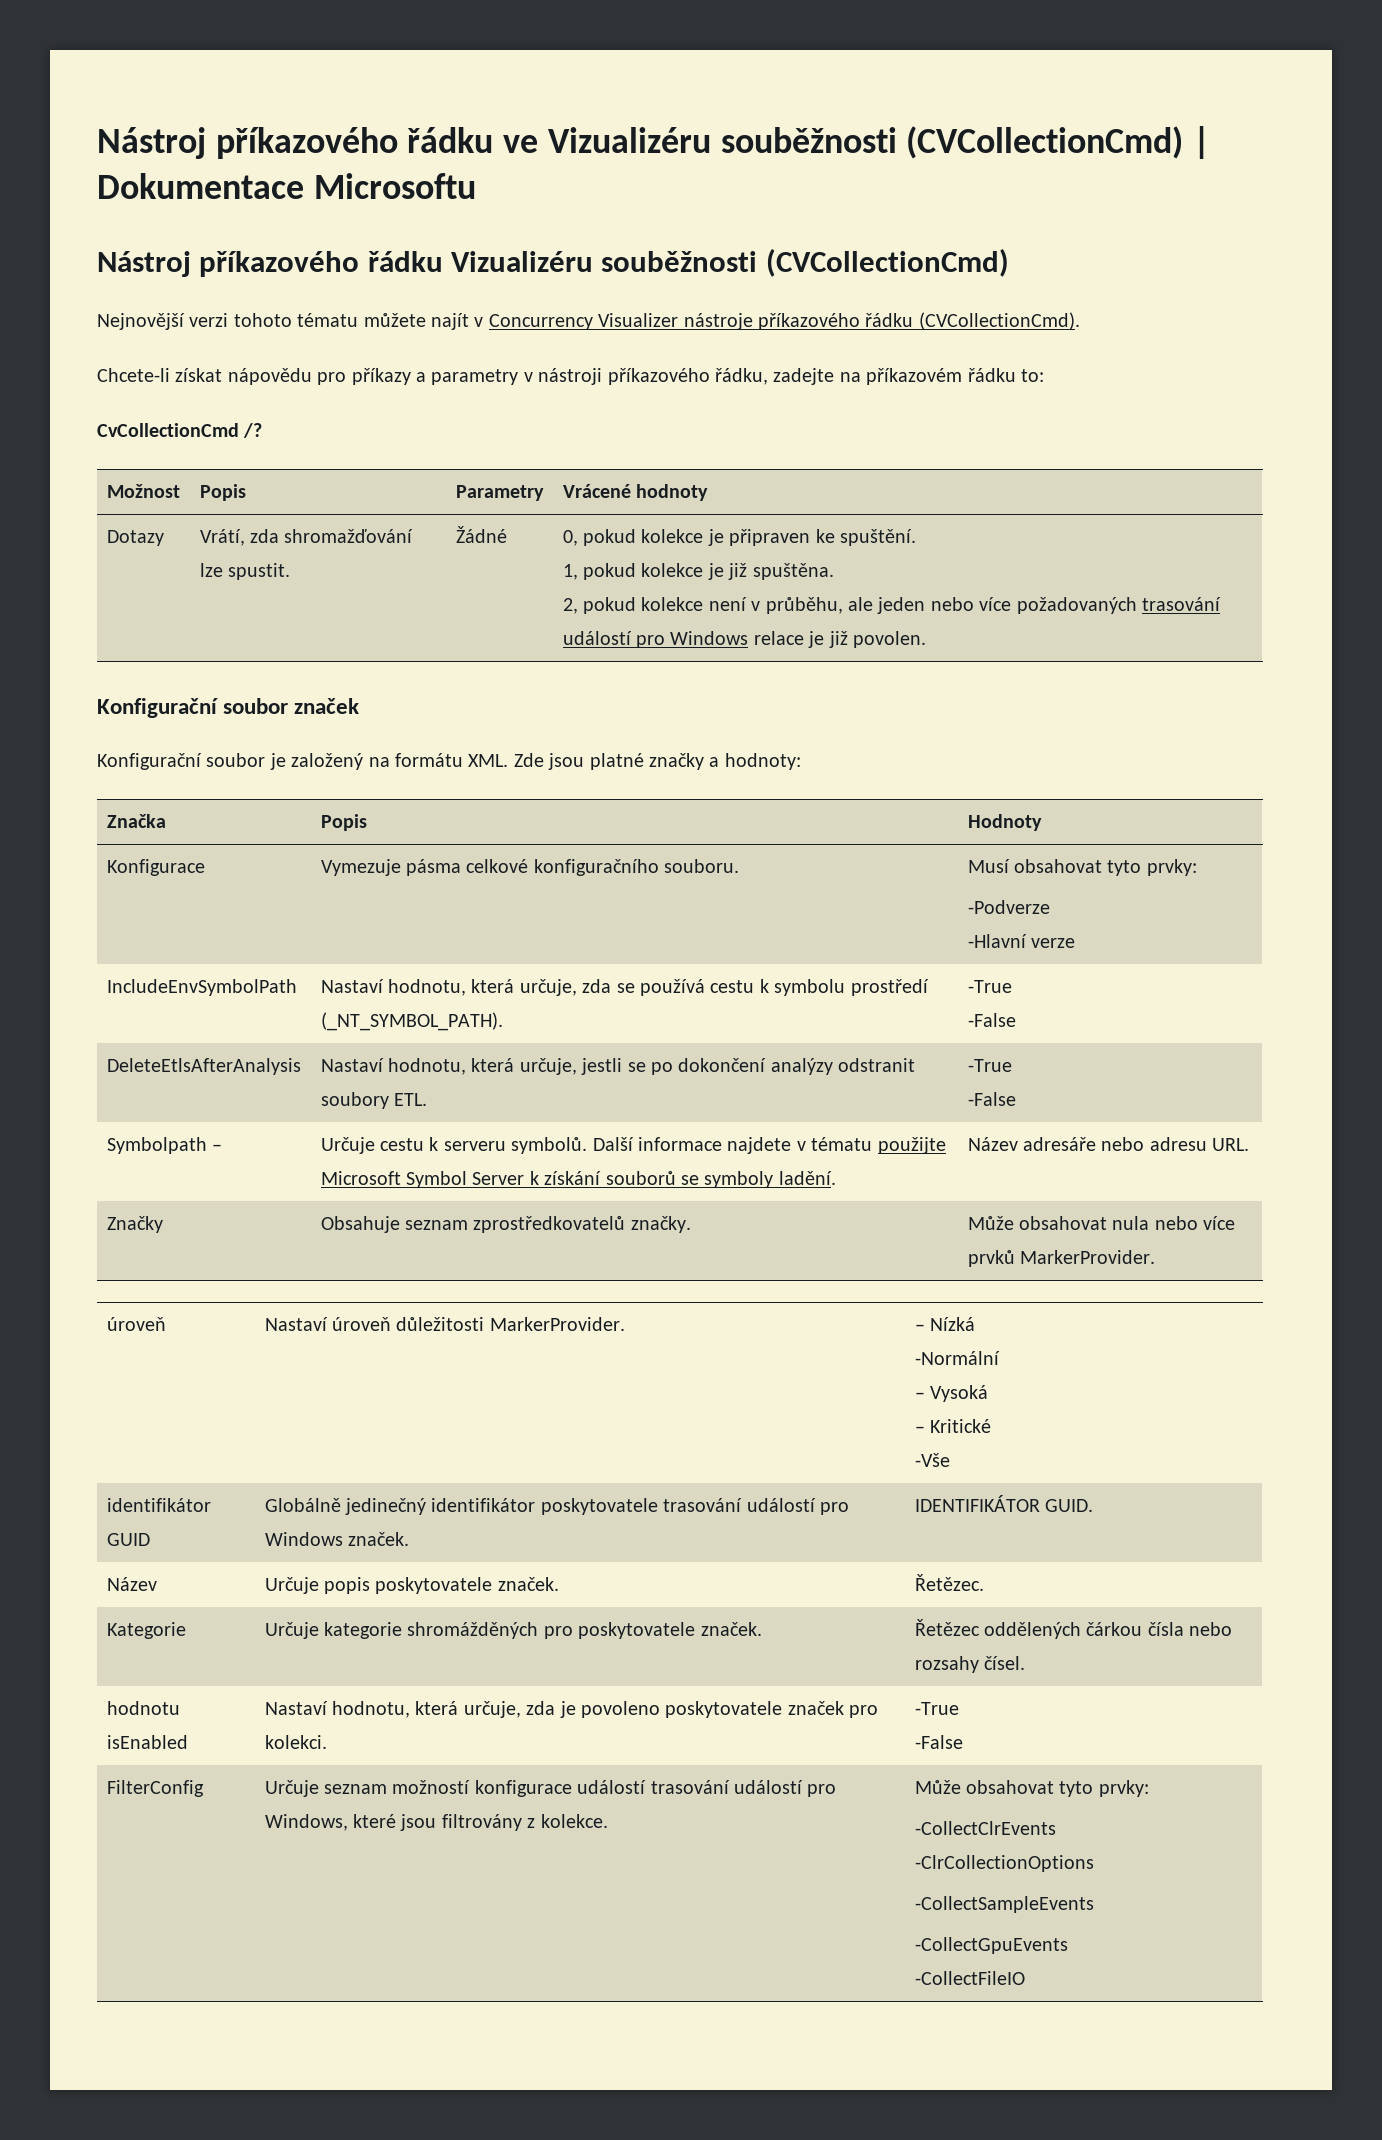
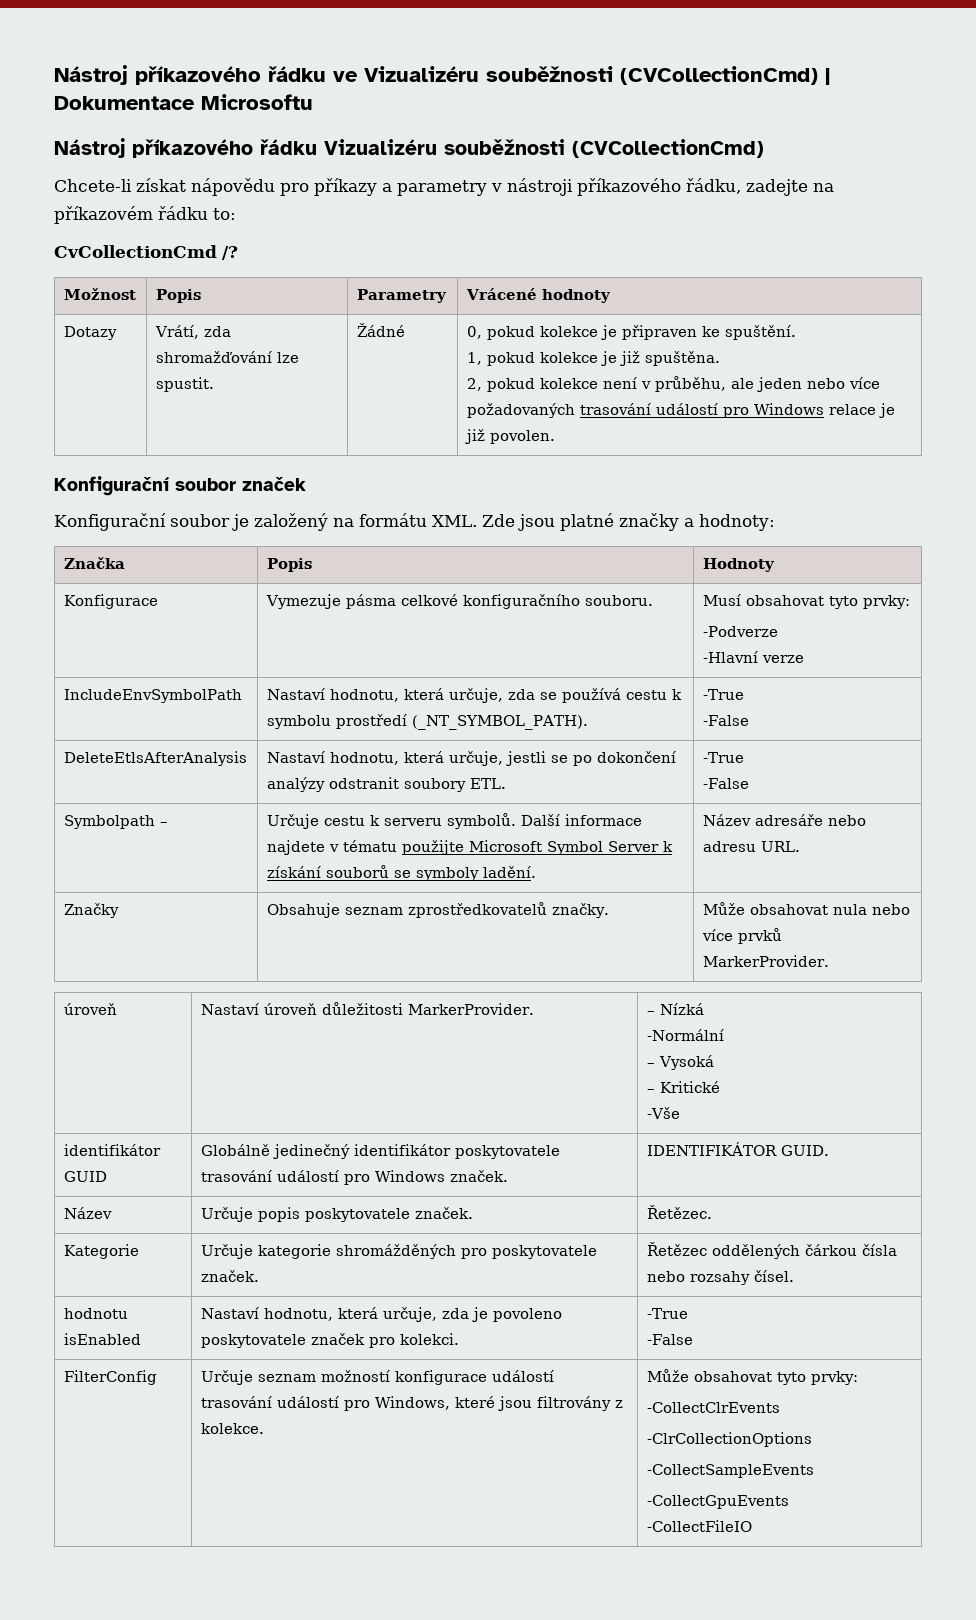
[97,312,1080,330] // Nejnovější verzi tohoto tématu můžete najít v Concurrency Visualizer nástroje příkazového řádku (CVCollectionCmd). -> (764, 148) none

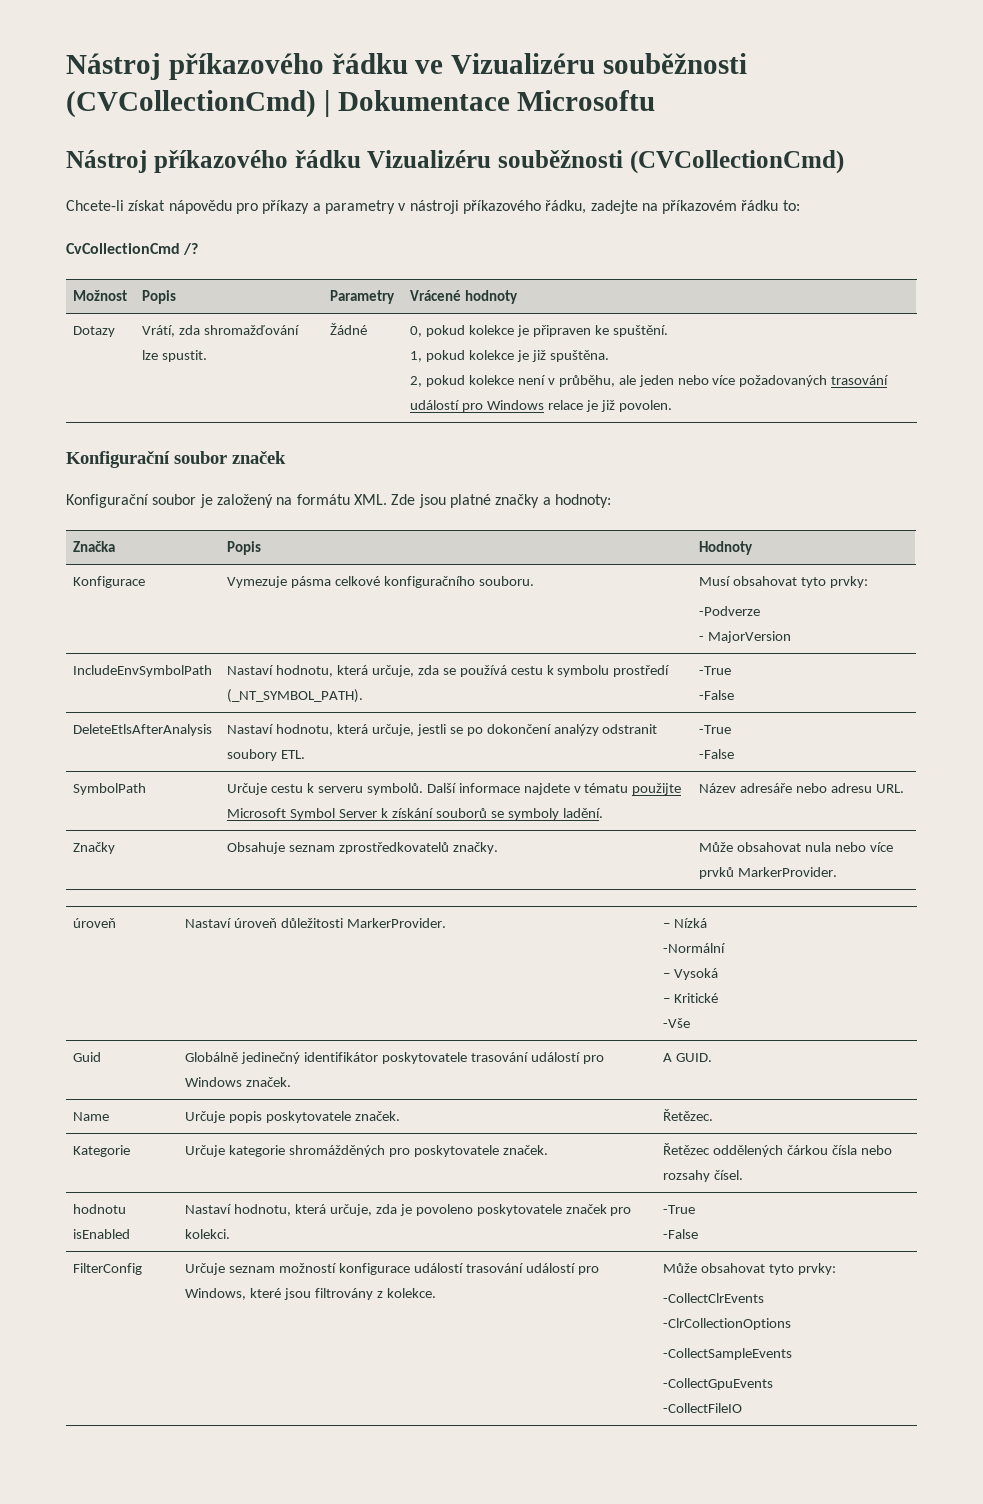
[702,651,804,663] -Hlavní verze -> [699,631,792,643] - MajorVersion
[63,815,168,829] Symbolpath – -> [73,783,147,795] SymbolPath
[63,1144,161,1156] [63,1171,107,1182] identifikátor GUID -> [73,1052,102,1062] Guid
[646,1142,777,1156] IDENTIFIKÁTOR -> [663,1053,673,1062] A
[63,1207,112,1219] Název -> [73,1112,110,1121] Name

